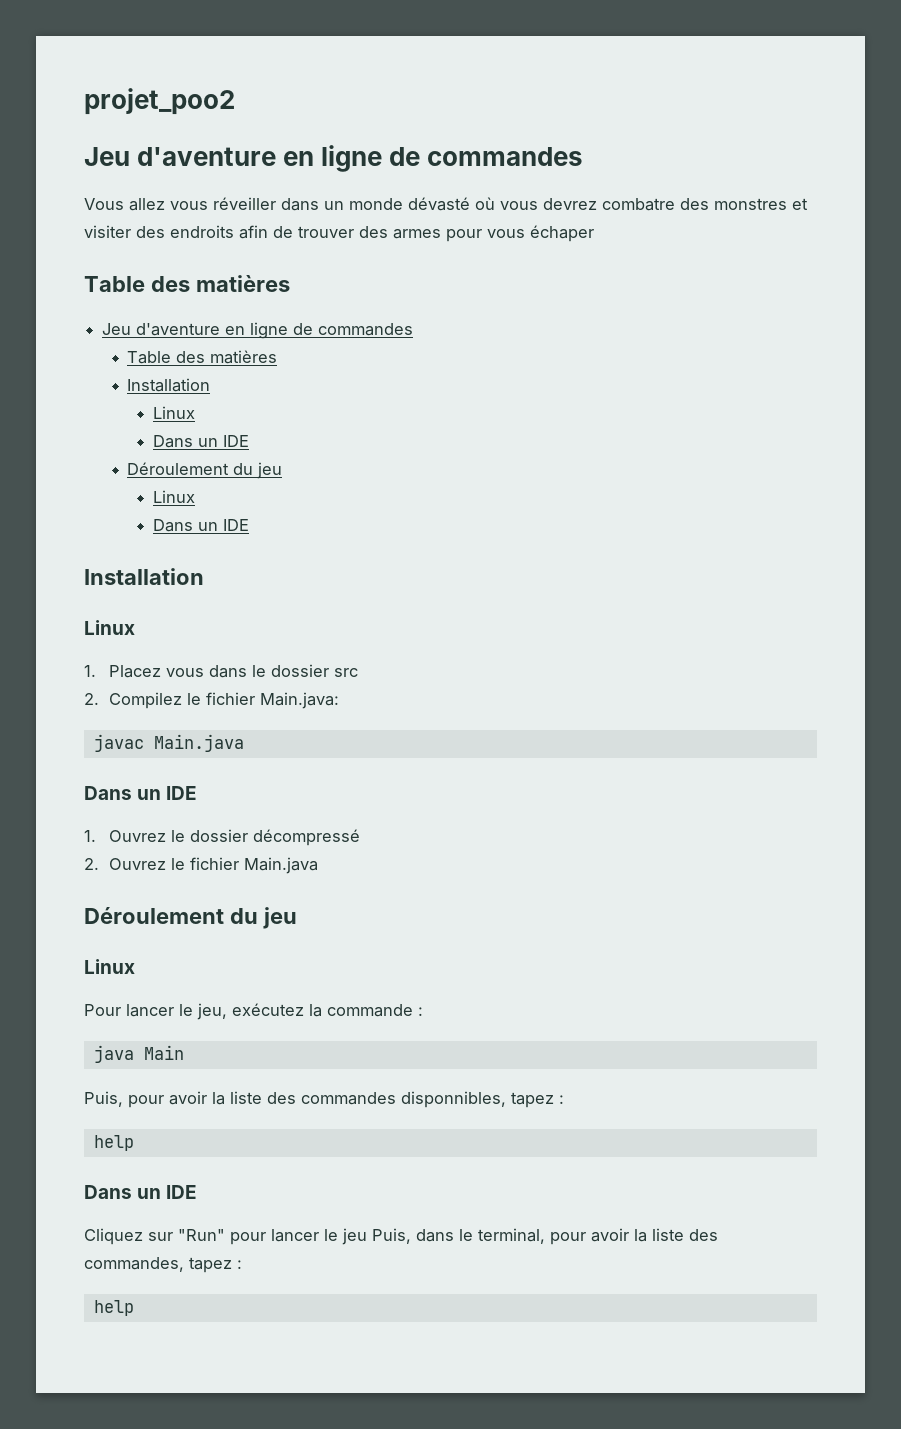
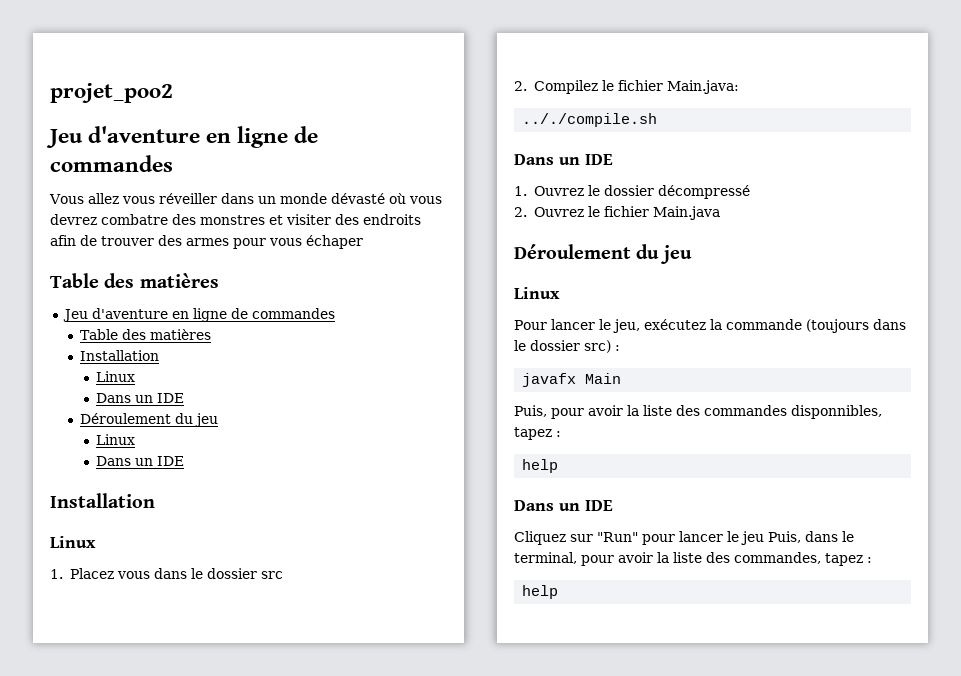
[93,734,244,752] javac Main.java -> [522,113,658,127] .././compile.sh
[418,1007,423,1016] [93,1045,134,1063] : // java -> [806,319,906,333] [514,340,620,353] [522,373,577,387] (toujours dans le dossier src) : // javafx

